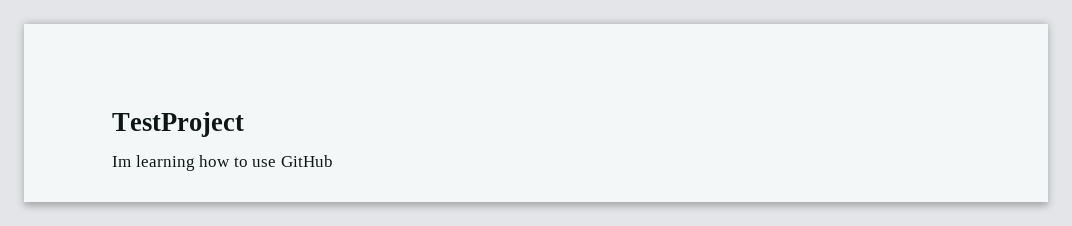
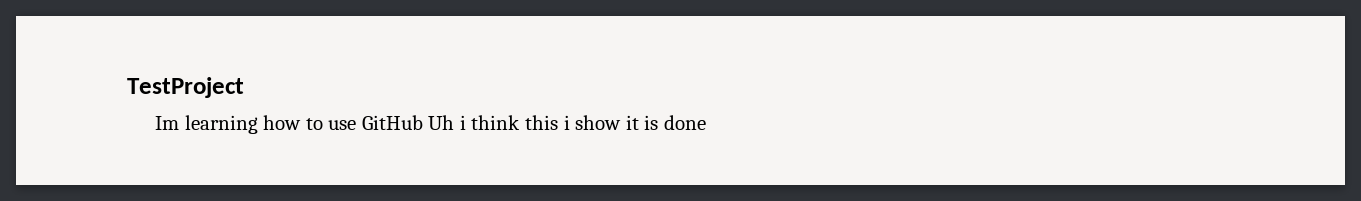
(333, 161) none -> [428,115,706,130] Uh i think this i show it is done

